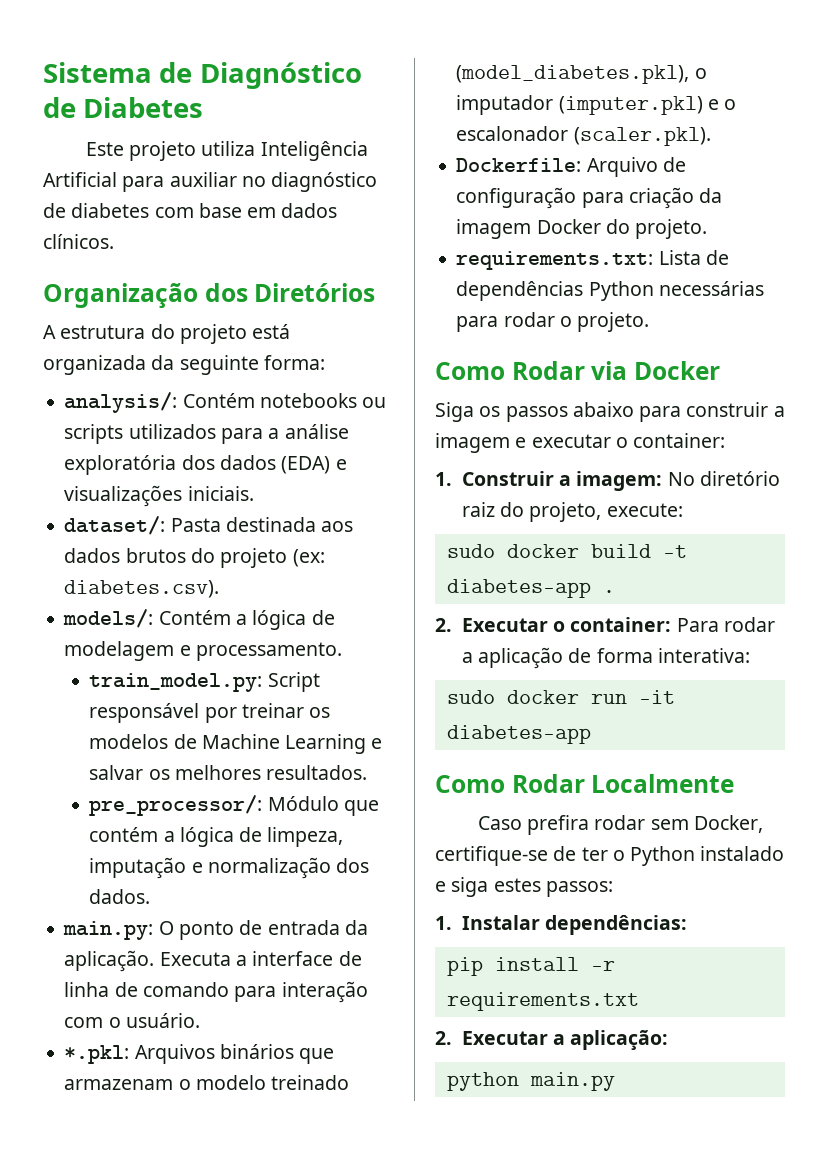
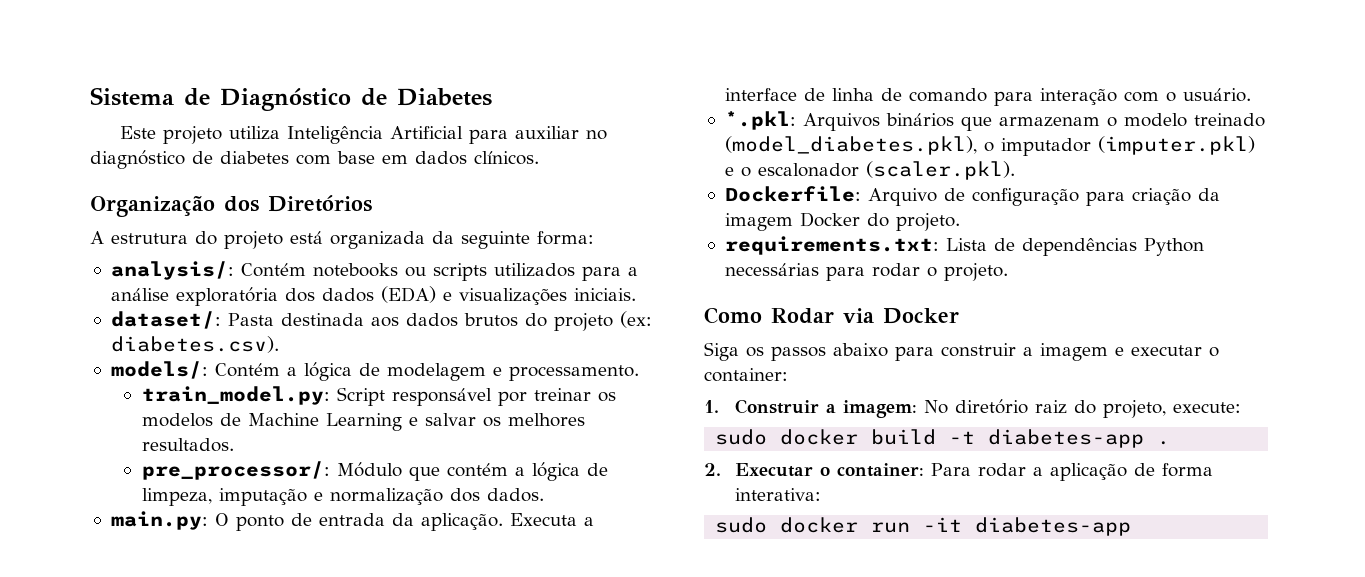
[435,774,735,793] [477,815,764,835] [435,846,785,866] [435,877,613,897] [435,915,688,935] [446,957,615,976] [446,992,639,1011] [435,1030,669,1050] [446,1072,615,1091] // Como Rodar Localmente // Caso prefira rodar sem Docker, certifique-se de ter o Python instalado e siga estes passos: // 1. Instalar dependências: // pip install -r requirements.txt // 2. Executar a aplicação: // python main.py -> (1132, 526) none

